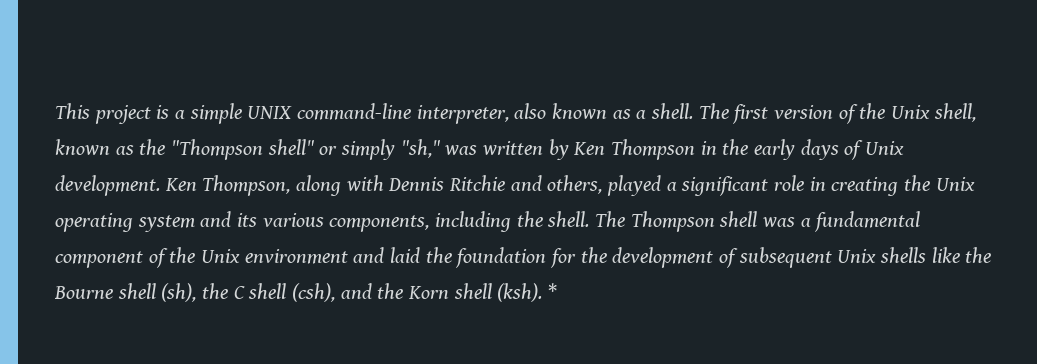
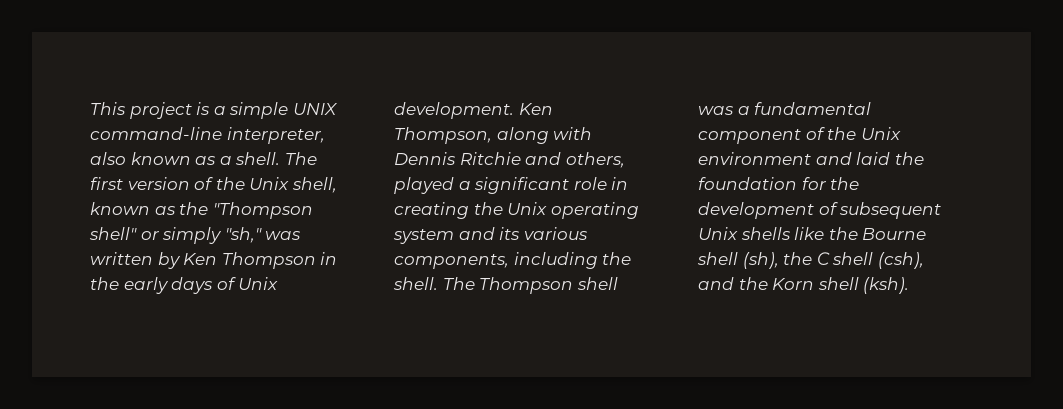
[548,283,558,299] * -> (910, 285) none

